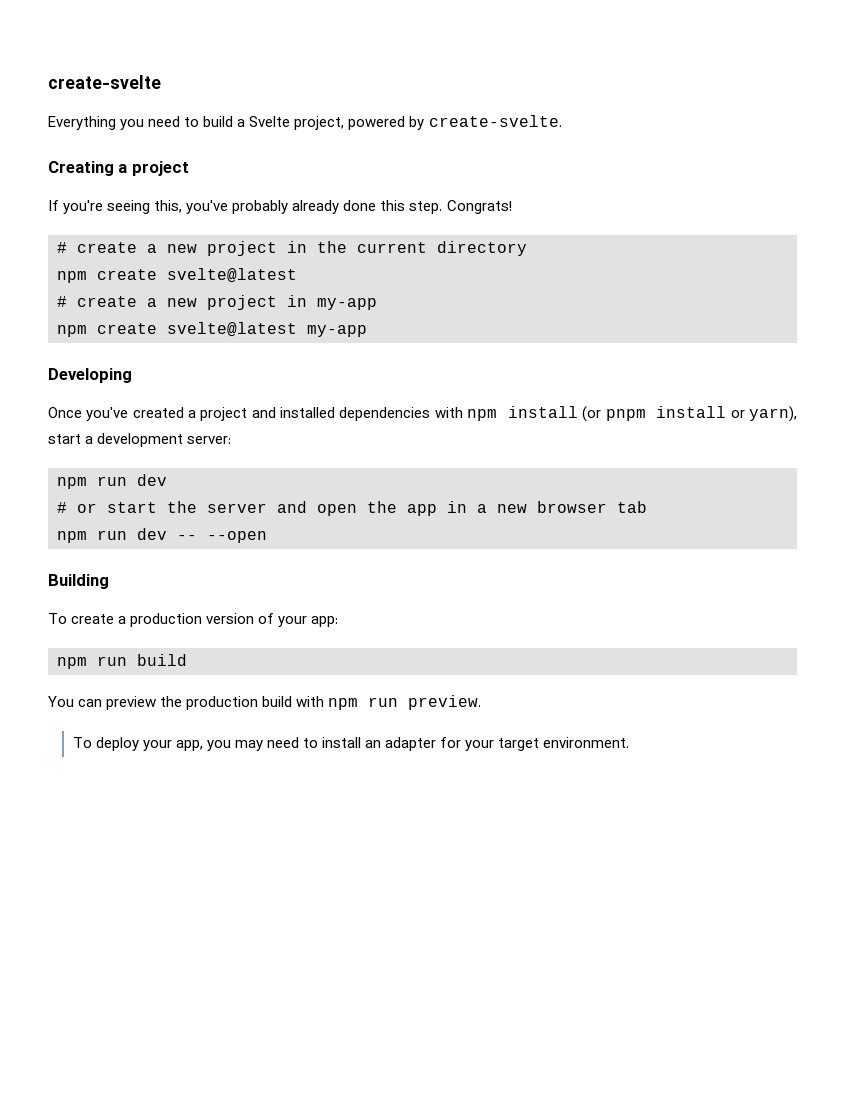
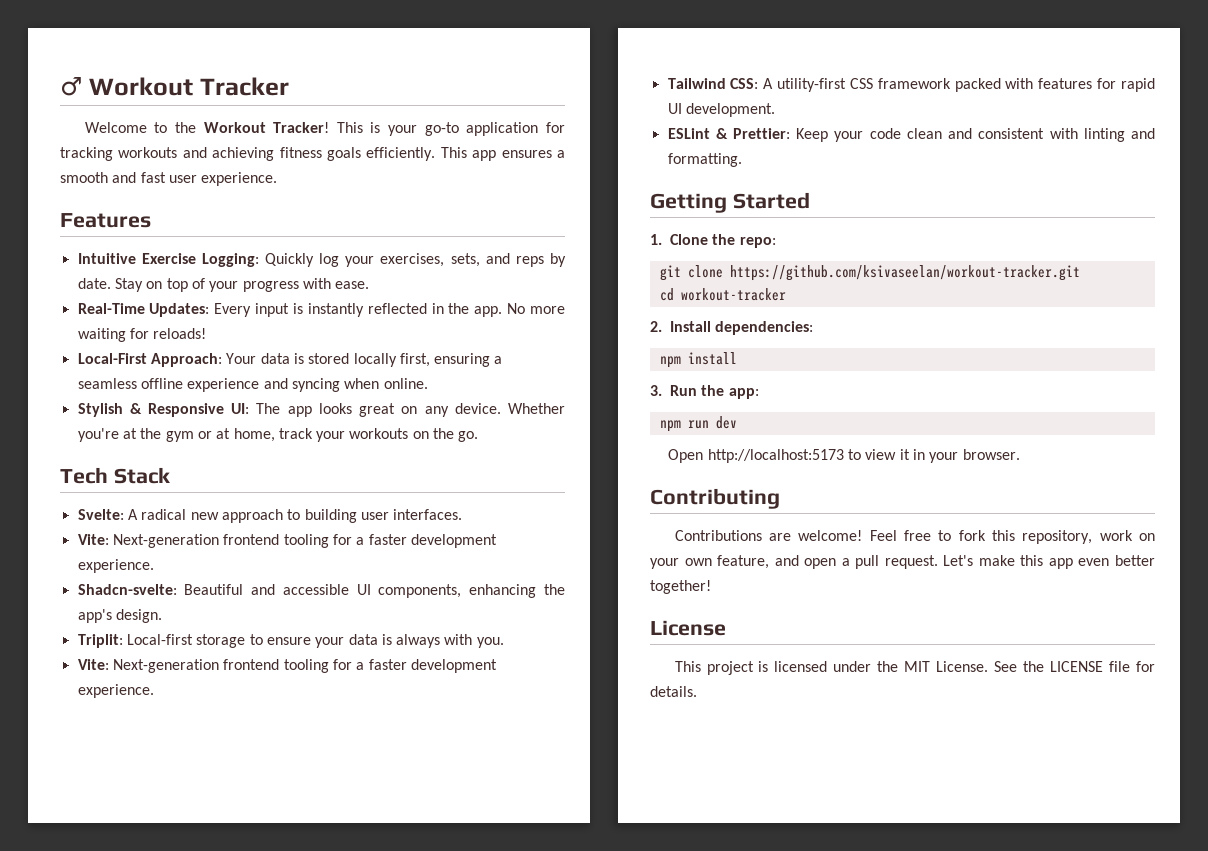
[48,75,161,89] [48,115,562,130] [48,161,189,176] [48,200,512,214] [57,241,527,256] [57,268,297,283] [57,295,377,310] [57,322,367,337] [48,368,132,383] [48,406,797,422] [48,433,232,447] [57,474,167,489] [57,501,647,516] [57,528,267,543] [48,574,109,589] [48,613,339,627] [57,654,187,669] [48,695,482,710] [72,737,630,751] create-svelte // Everything you need to build a Svelte project, powered by create-svelte. // Creating a project // If you're seeing this, you've probably already done this step. Congrats! // # create a new project in the current directory // npm create svelte@latest // # create a new project in my-app // npm create svelte@latest my-app // Developing // Once you've created a project and installed dependencies with npm install (or pnpm install or yarn), start a development server: // npm run dev // # or start the server and open the app in a new browser tab // npm run dev -- --open // Building // To create a production version of your app: // npm run build // You can preview the production build with npm run preview. // To deploy your app, you may need to install an adapter for your target environment. -> [60,77,289,96] [84,122,565,136] [60,147,565,161] [60,172,278,186] [60,213,151,228] [77,253,566,267] [77,278,370,292] [77,303,565,317] [77,328,207,342] [77,353,503,367] [77,378,428,392] [77,403,566,417] [77,428,479,442] [60,467,170,484] [77,509,463,523] [77,534,497,548] [77,559,154,573] [77,584,565,598] [77,609,162,623] [77,634,504,648] [77,659,497,673] [77,684,154,698] [667,78,1155,92] [667,103,775,117] [667,128,1155,142] [667,153,742,167] [650,192,810,213] [650,234,776,248] [659,265,1080,281] [659,288,786,301] [650,321,814,335] [659,352,737,368] [650,385,759,399] [659,416,737,432] [668,449,1020,463] [650,488,780,509] [674,530,1156,544] [650,555,1155,569] [650,580,711,594] [650,620,726,636] [674,661,1155,675] [650,686,697,697] ♂ Workout Tracker // Welcome to the Workout Tracker! This is your go-to application for tracking workouts and achieving fitness goals efficiently. This app ensures a smooth and fast user experience. // Features // Intuitive Exercise Logging: Quickly log your exercises, sets, and reps by date. Stay on top of your progress with ease. // Real-Time Updates: Every input is instantly reflected in the app. No more waiting for reloads! // Local-First Approach: Your data is stored locally first, ensuring a seamless offline experience and syncing when online. // Stylish & Responsive UI: The app looks great on any device. Whether you're at the gym or at home, track your workouts on the go. // Tech Stack // Svelte: A radical new approach to building user interfaces. // Vite: Next-generation frontend tooling for a faster development experience. // Shadcn-svelte: Beautiful and accessible UI components, enhancing the app's design. // Triplit: Local-first storage to ensure your data is always with you. // Vite: Next-generation frontend tooling for a faster development experience. // Tailwind CSS: A utility-first CSS framework packed with features for rapid UI development. // ESLint & Prettier: Keep your code clean and consistent with linting and formatting. // Getting Started // 1. Clone the repo: // git clone https://github.com/ksivaseelan/workout-tracker.git // cd workout-tracker // 2. Install dependencies: // npm install // 3. Run the app: // npm run dev // Open http://localhost:5173 to view it in your browser. // Contributing // Contributions are welcome! Feel free to fork this repository, work on your own feature, and open a pull request. Let's make this app even better together! // License // This project is licensed under the MIT License. See the LICENSE file for details.

